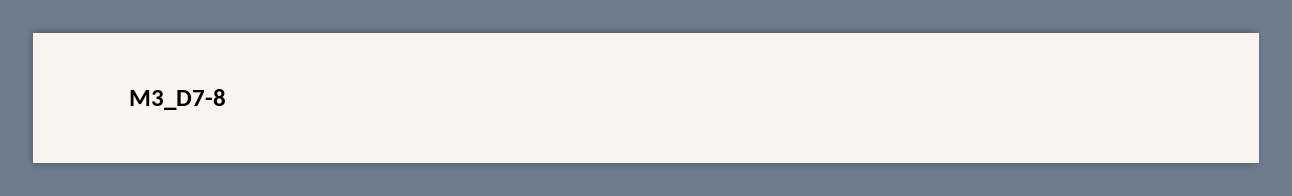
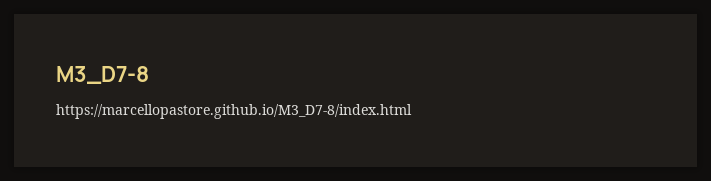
(226, 99) none -> [56,104,412,119] // https://marcellopastore.github.io/M3_D7-8/index.html

